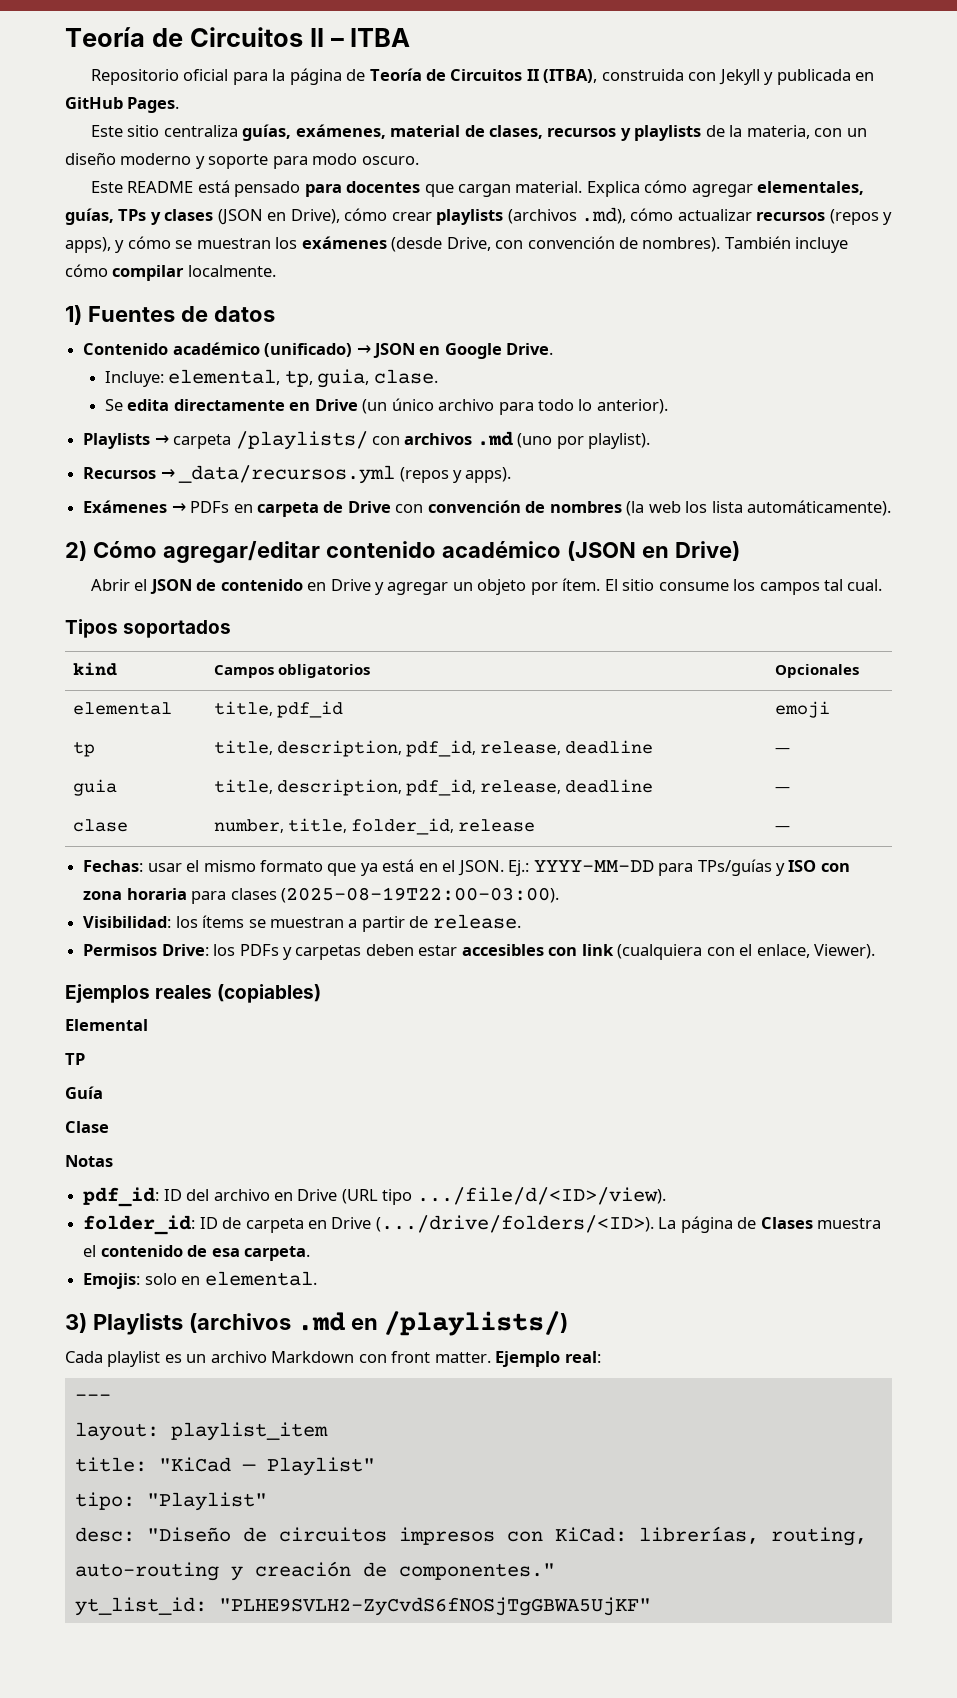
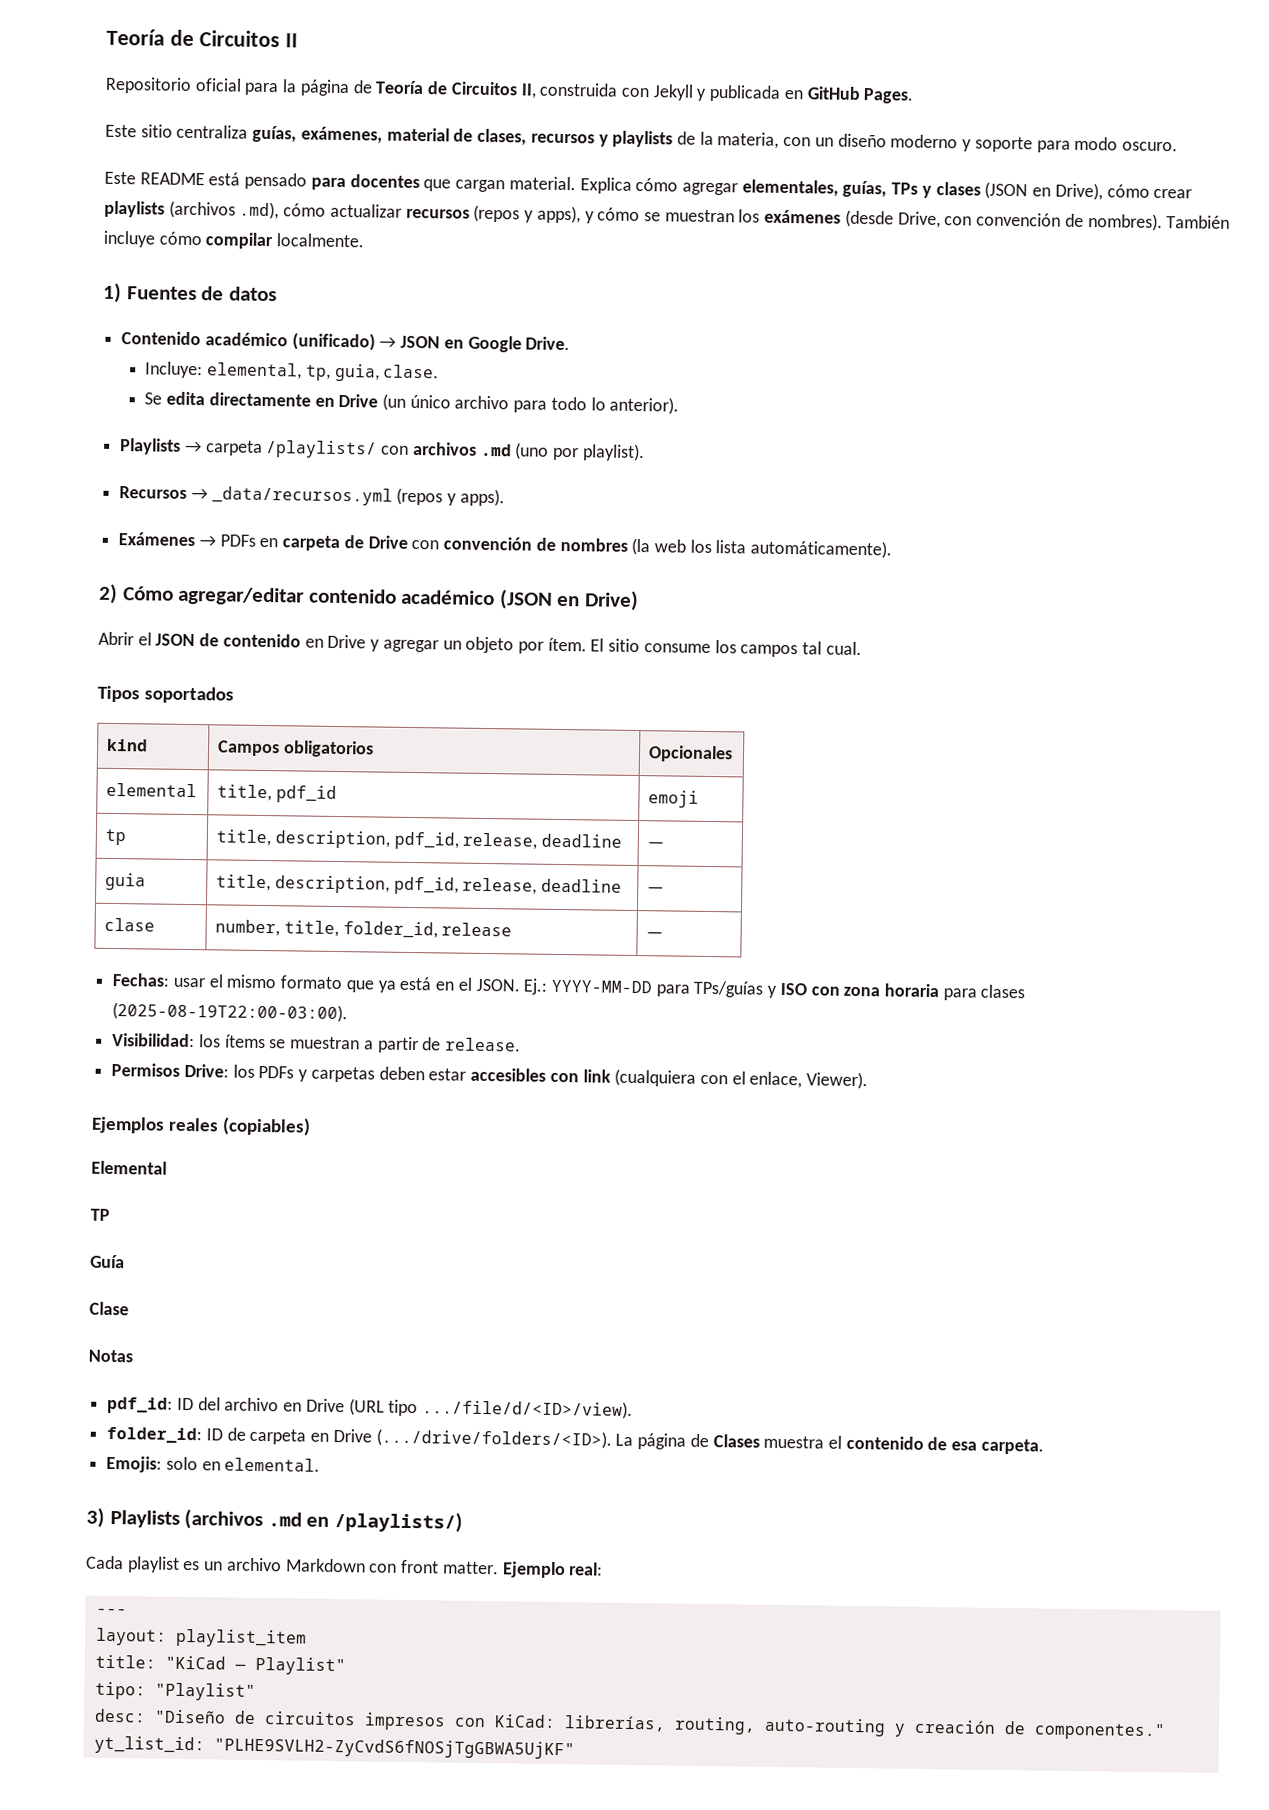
[65,27,411,47] Teoría de Circuitos II – ITBA -> [106,28,298,48] Teoría de Circuitos II
[526,69,598,83] II (ITBA), -> [520,83,537,99] II,

